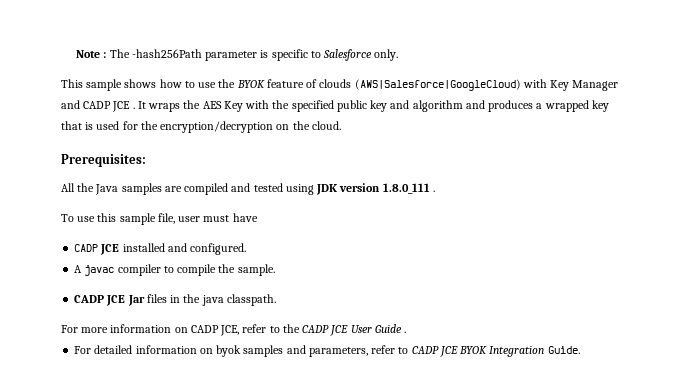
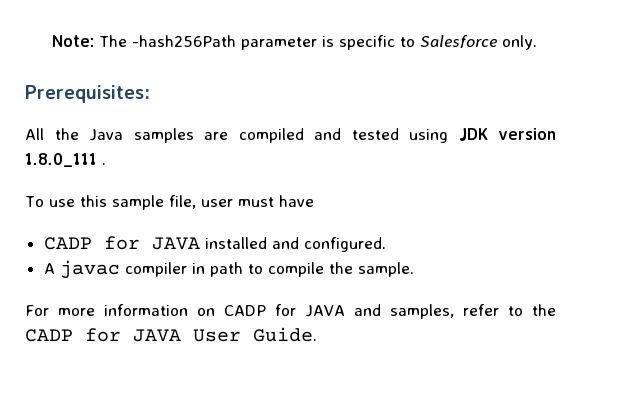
[76,50,107,58] Note : -> [51,35,94,47] Note:
[61,79,619,91] [61,100,609,112] [61,121,341,133] // This sample shows how to use the BYOK feature of clouds (AWS|Salesforce|GoogleCloud) with Key Manager and CADP JCE . It wraps the AES Key with the specified public key and algorithm and produces a wrapped key that is used for the encryption/decryption on the cloud. -> (537, 42) none
[100,244,120,255] JCE -> [103,236,200,250] for JAVA
(161, 270) none -> [191,262,243,277] in path
[74,294,276,306] // CADP JCE Jar files in the java classpath. -> (414, 269) none
[220,324,407,336] [74,345,545,357] JCE, refer to the CADP JCE User Guide . // For detailed information on byok samples and parameters, refer to CADP JCE BYOK Integration -> [275,304,557,319] [25,328,241,342] for JAVA and samples, refer to the CADP for JAVA User

